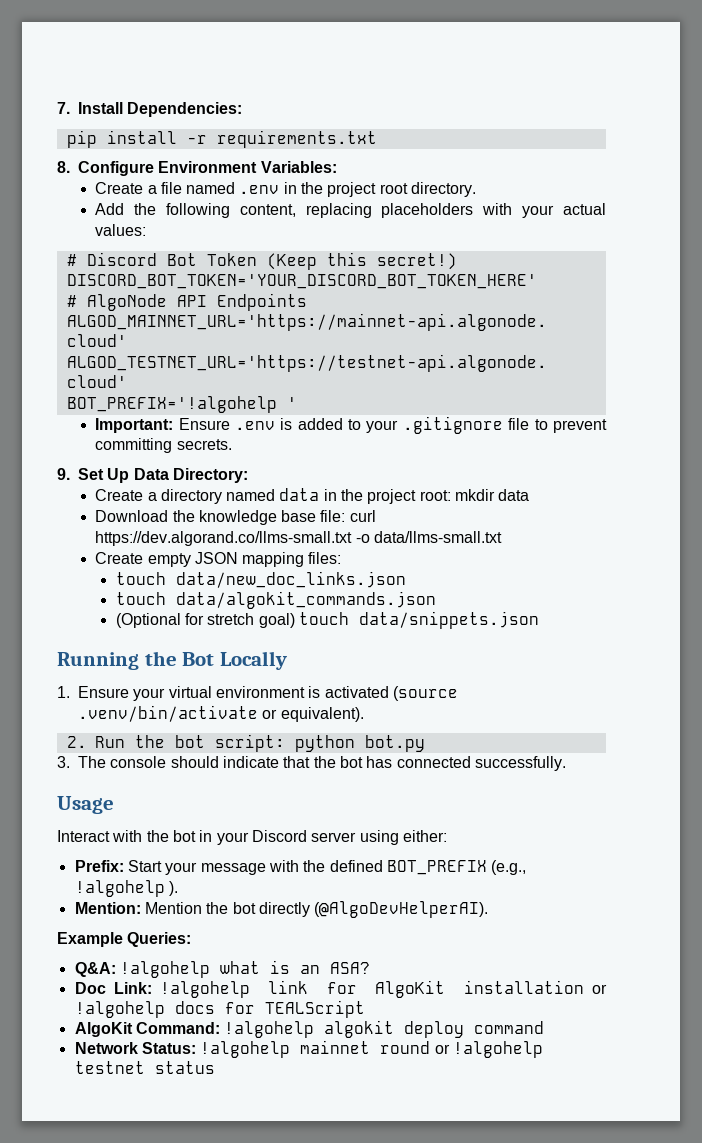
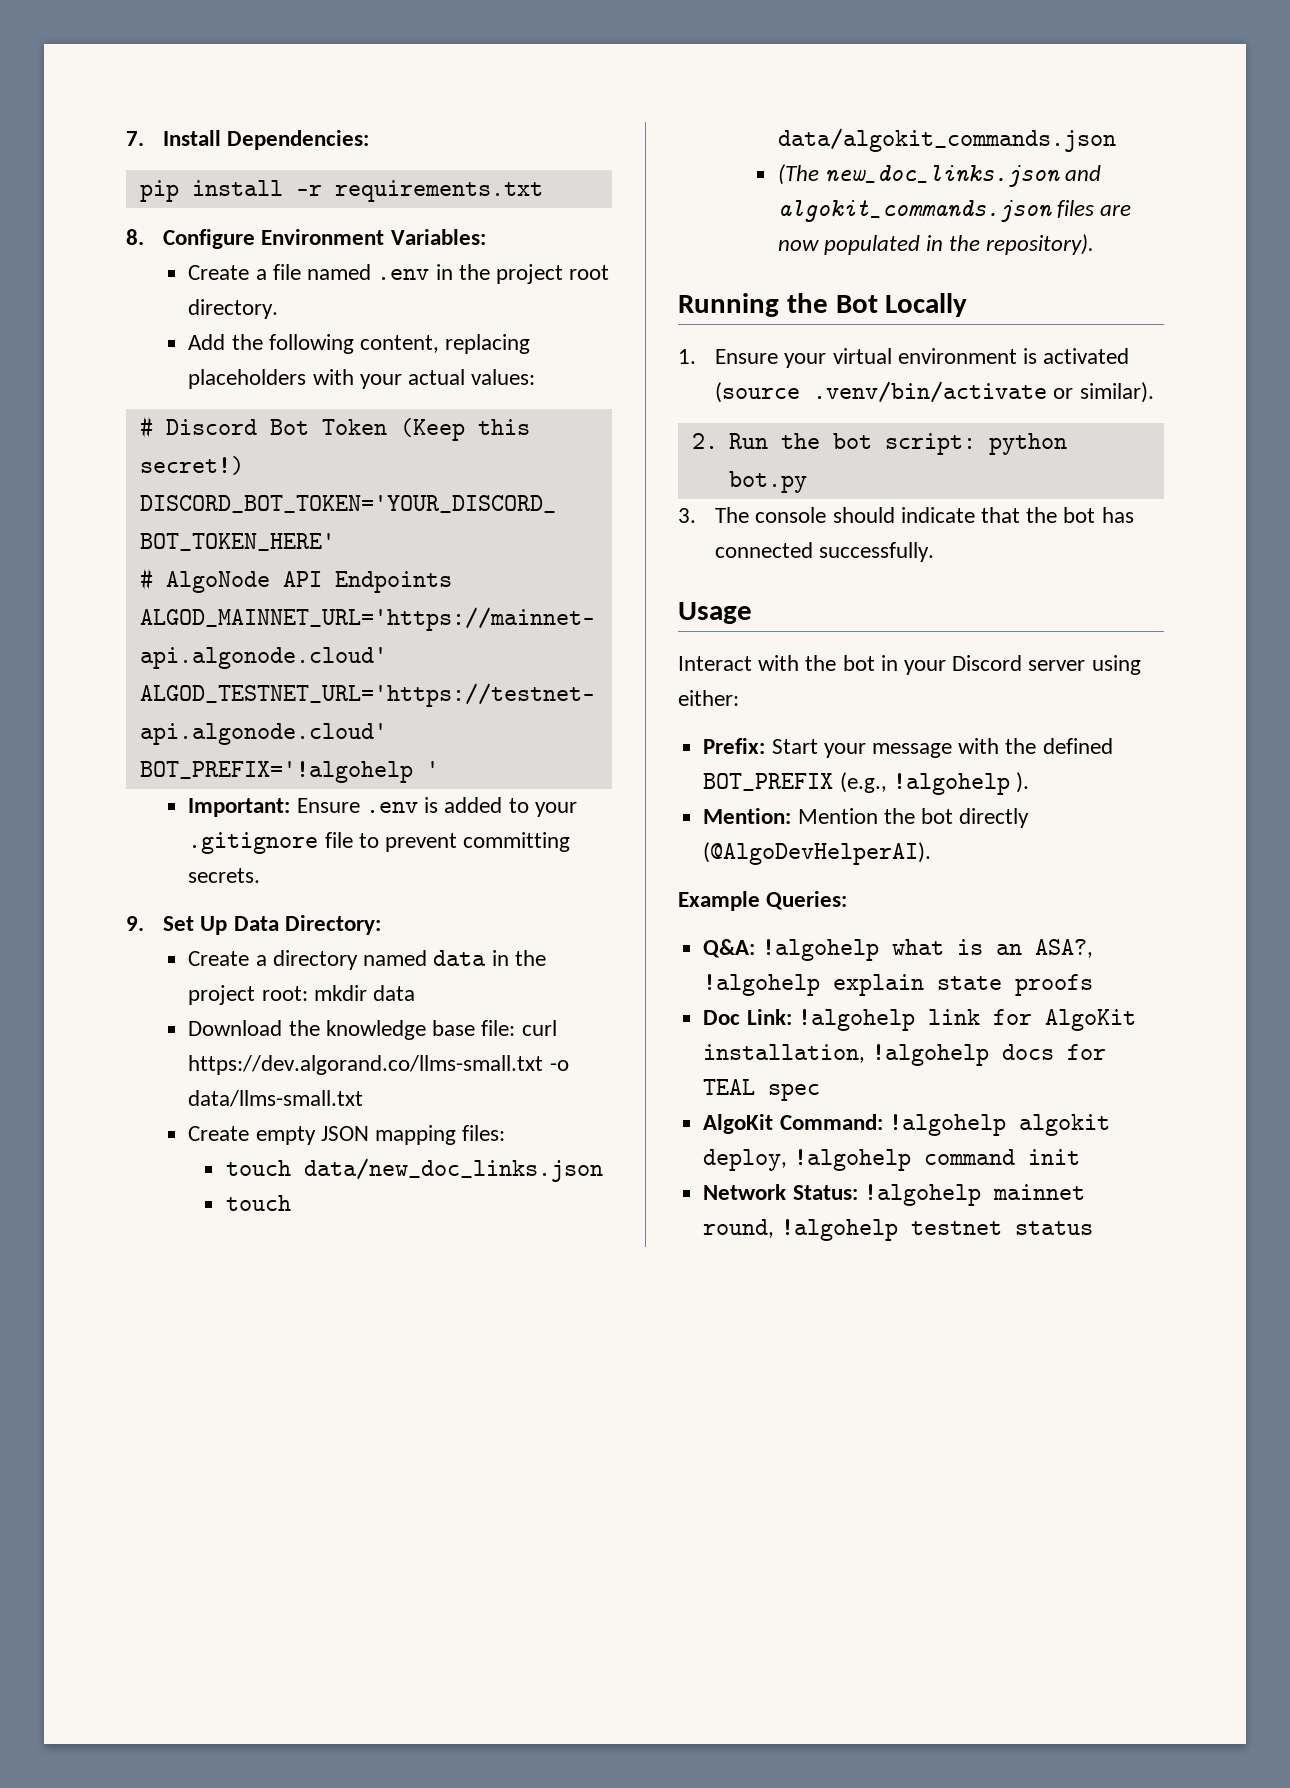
[115,611,540,629] (Optional for stretch goal) touch data/snippets.json -> [777,164,1102,187] [777,200,1132,222] [777,234,1095,255] (The new_doc_links.json and algokit_commands.json files are now populated in the repository).
[280,707,364,722] equivalent). -> [1079,382,1154,403] similar).
[329,962,370,974] ASA? -> [1034,939,1093,958] [703,974,1094,996] ASA?, !algohelp explain state proofs
[463,980,608,994] installation or -> [703,1044,866,1063] installation,
[264,1000,365,1018] TEALScript -> [703,1079,821,1101] TEAL spec
[404,1021,465,1038] deploy -> [703,1149,911,1171] deploy, !algohelp
(545, 1027) none -> [1027,1149,1080,1165] init
[380,1041,450,1054] round or -> [703,1219,775,1238] round,

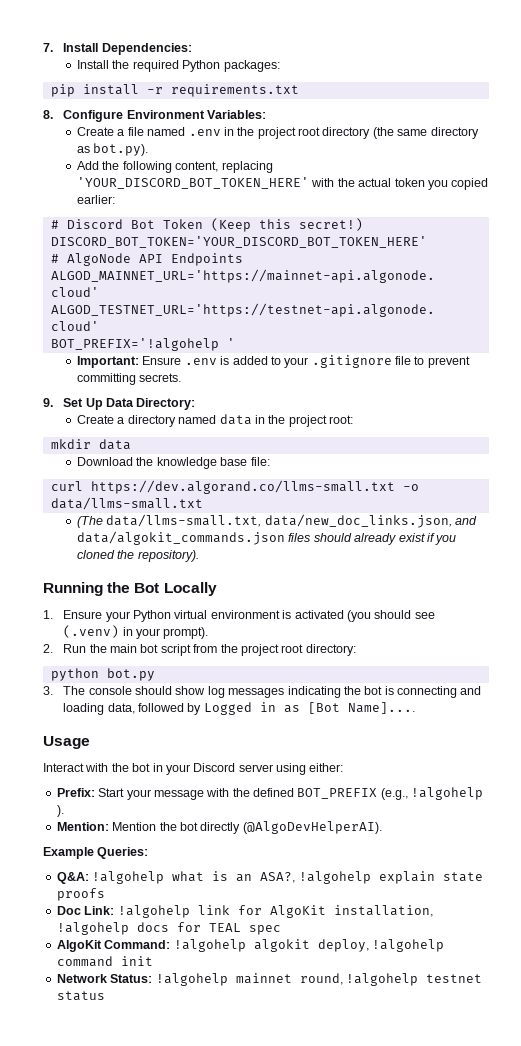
(370, 140) none -> [77,60,280,72] // Install the required Python packages:
[188,299,279,319] directory. -> [322,127,479,139] [77,143,149,156] directory (the same directory as bot.py).
[188,369,536,389] placeholders with your actual values: -> [77,177,489,190] [77,195,116,204] 'YOUR_DISCORD_BOT_TOKEN_HERE' with the actual token you copied earlier:
(308, 993) none -> (354, 419) //
(516, 1028) none -> (270, 461) //
[188,1125,506,1145] [225,1158,603,1182] [225,1195,291,1211] [777,128,1116,152] [777,164,1102,187] [777,200,1132,222] [777,235,944,255] Create empty JSON mapping files: // touch data/new_doc_links.json // touch data/algokit_commands.json // (The new_doc_links.json and algokit_commands.json files are now populated in -> [77,514,478,528] [77,531,457,545] [77,550,116,559] (The data/llms-small.txt, data/new_doc_links.json, and data/algokit_commands.json files should already exist if you cloned
(827, 360) none -> [133,610,172,622] Python
[715,381,1154,403] [691,433,977,455] (source .venv/bin/activate or similar). // 2. Run the bot script: -> [346,610,435,622] [63,625,209,639] [43,644,356,656] (you should see (.venv) in your prompt). // 2. Run the main bot script from the project root directory: //
[900,507,1134,523] [715,542,935,562] indicate that the bot has connected successfully. -> [175,686,482,698] [63,702,415,715] show log messages indicating the bot is connecting and loading data, followed by Logged in as [Bot Name]....

